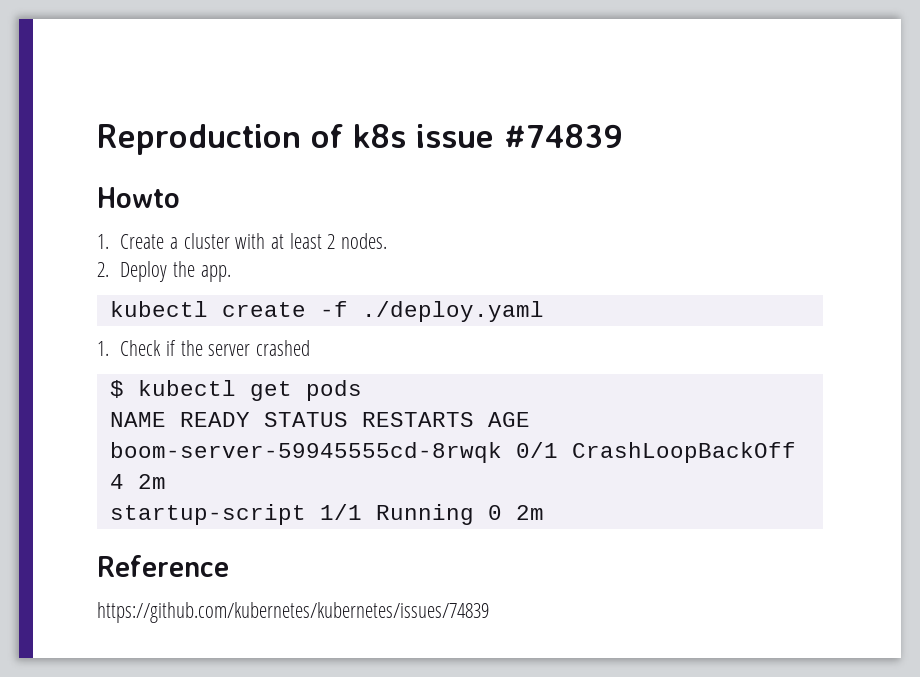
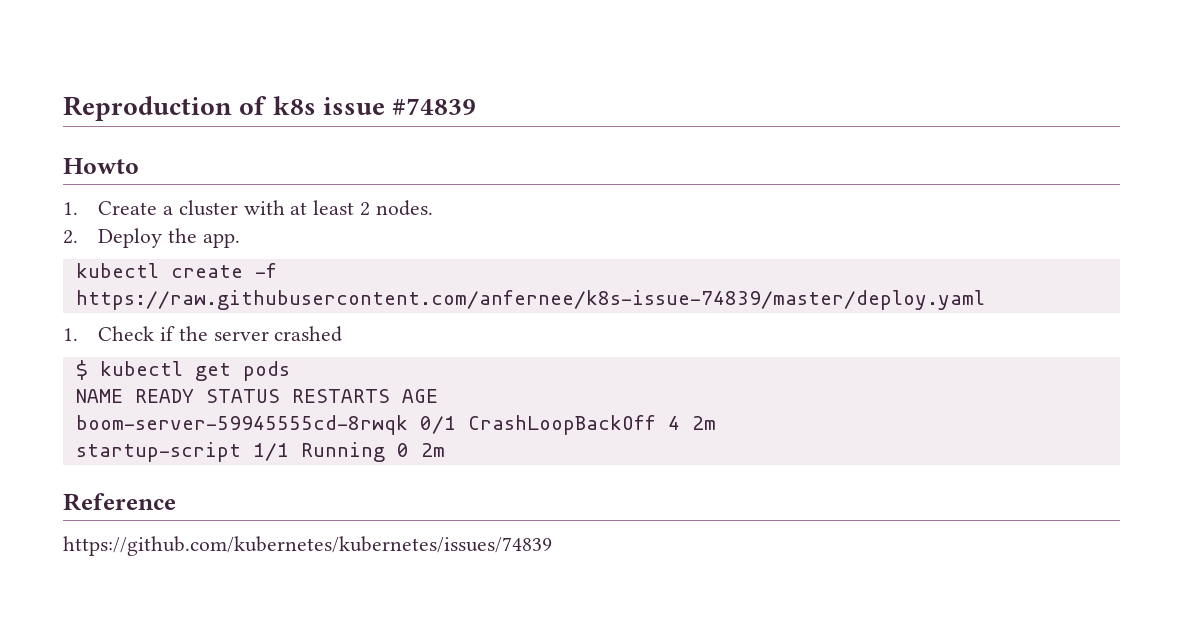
[361,301,544,322] ./deploy.yaml -> [75,290,985,310] https://raw.githubusercontent.com/anfernee/k8s-issue-74839/master/deploy.yaml

